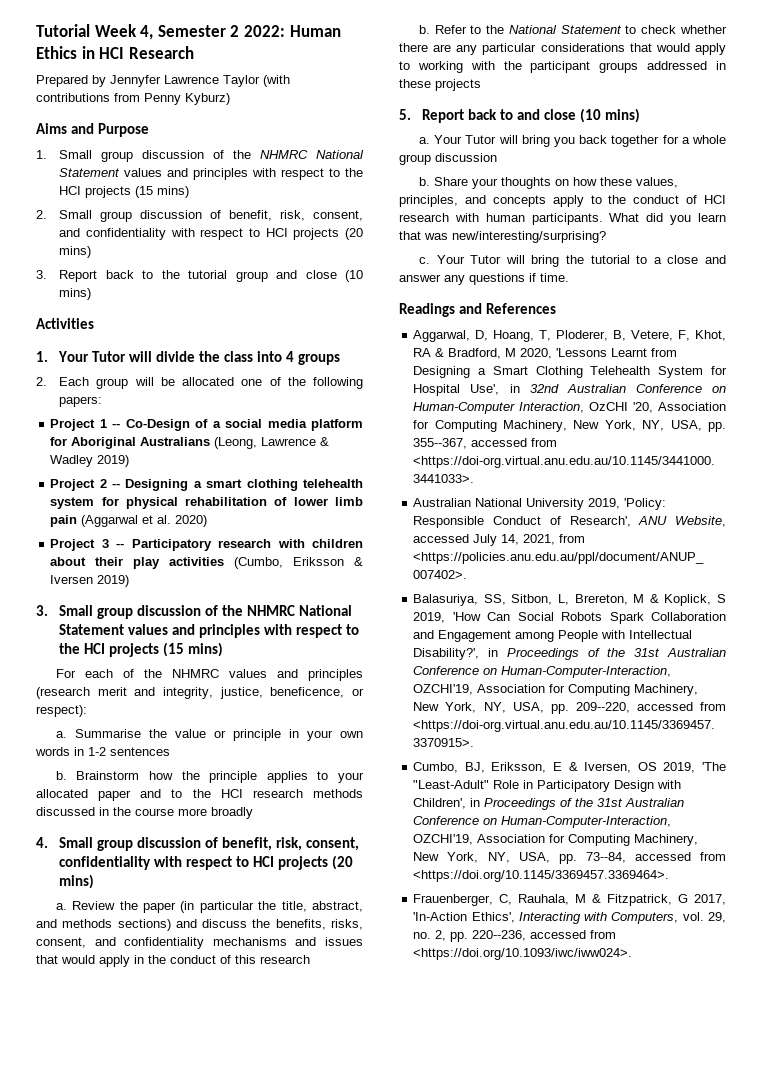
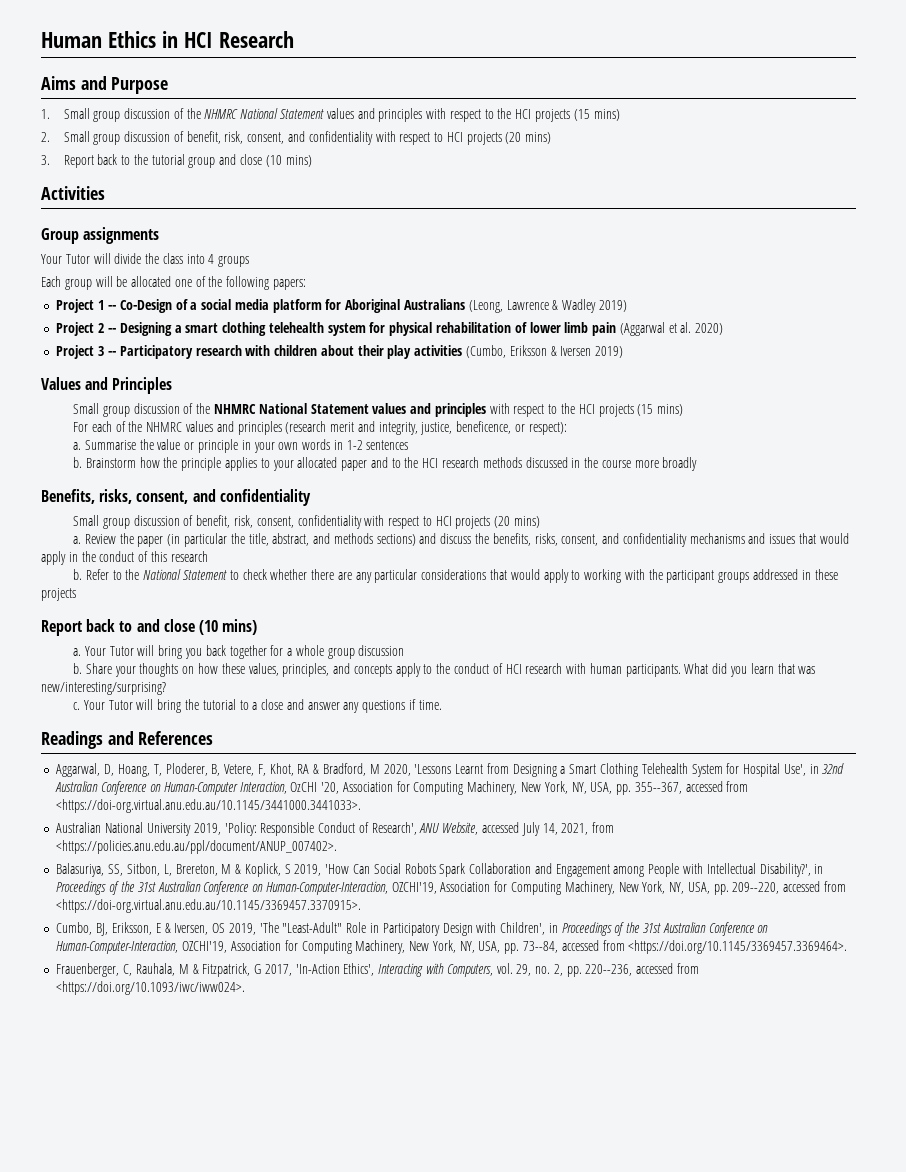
[36,24,285,40] Tutorial Week 4, Semester 2 2022: -> (41, 40) none
[36,75,290,87] [36,93,230,105] // Prepared by Jennyfer Lawrence Taylor (with contributions from Penny Kyburz) -> (294, 39) none
[36,351,48,362] 1. -> [41,227,160,244] Group assignments //
[36,377,47,386] 2. -> (250, 261) none
[36,605,48,616] 3. -> [41,377,173,394] Values and Principles //
[36,837,48,848] 4. -> [41,489,311,506] Benefits, risks, consent, and confidentiality //
[399,109,411,120] 5. -> (76, 594) none

